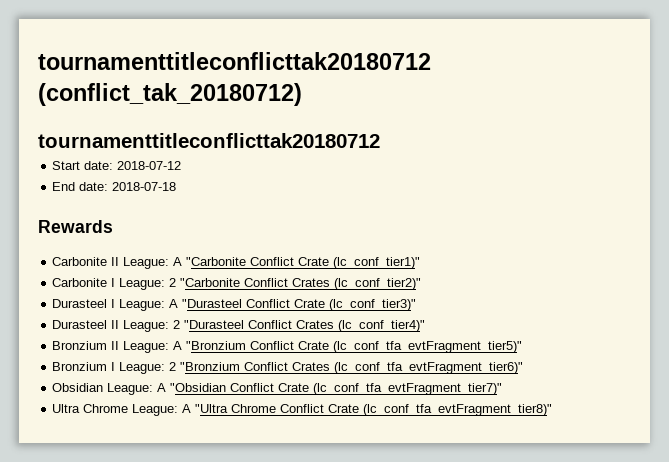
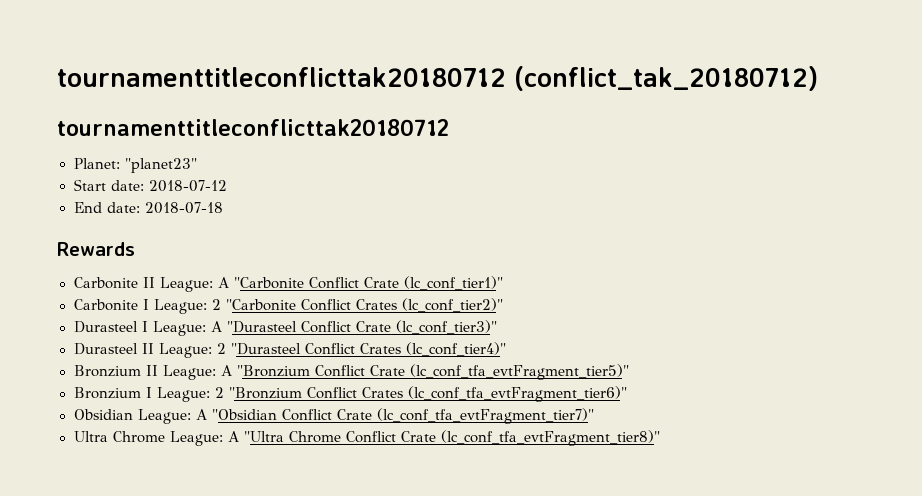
(380, 140) none -> [73,158,197,173] // Planet: "planet23"

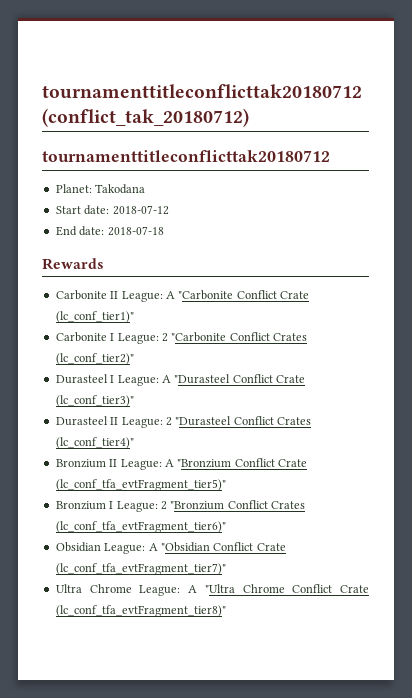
[124,158,197,173] "planet23" -> [95,184,146,194] Takodana

